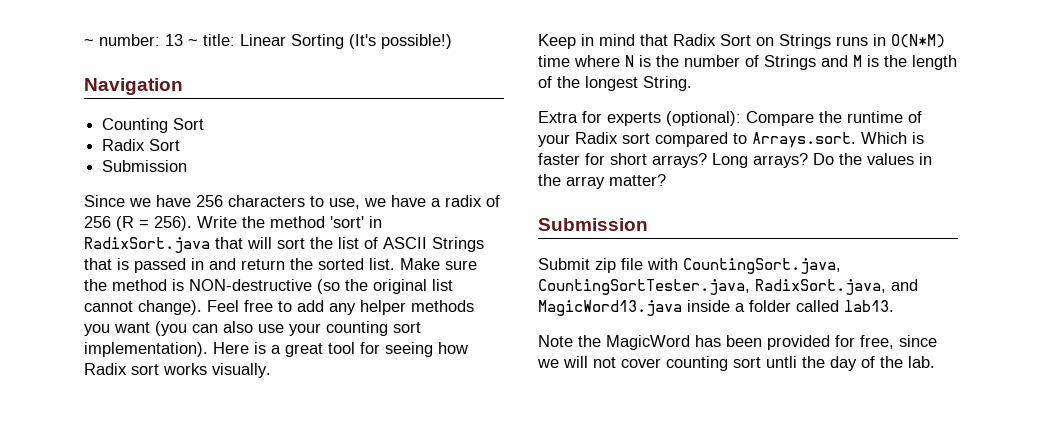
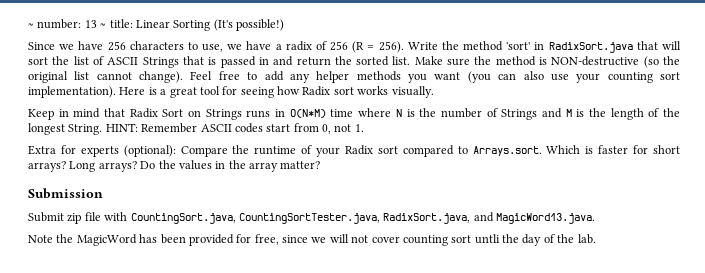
[84,78,183,95] [102,118,205,133] [102,139,181,151] [102,160,188,172] // Navigation // Counting Sort // Radix Sort // Submission -> (284, 25) none
(692, 83) none -> [105,123,364,134] HINT: Remember ASCII codes start from 0, not 1.
[538,300,894,316] MagicWord13.java inside a folder called lab13. -> [496,213,595,224] MagicWord13.java.

